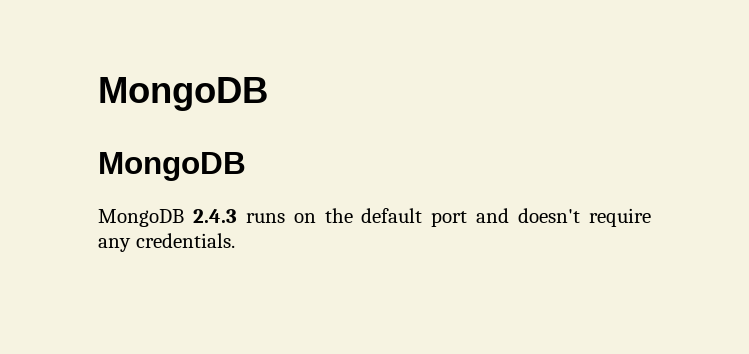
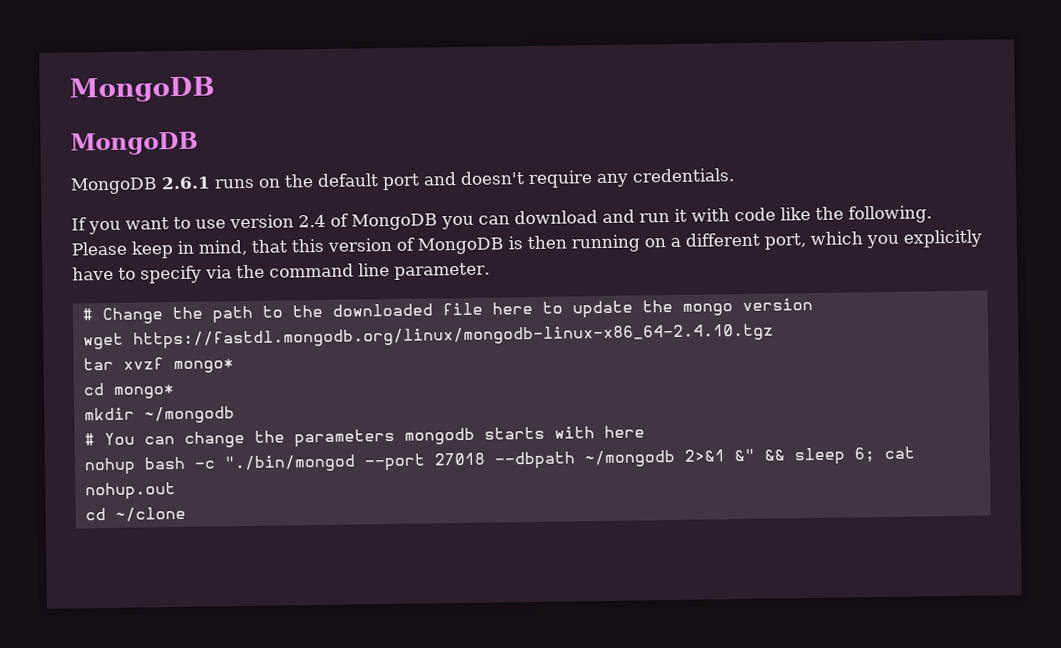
[192,209,237,223] 2.4.3 -> [161,176,211,190] 2.6.1
(235, 240) none -> [71,205,932,235] [71,229,982,259] [72,262,490,284] [81,298,813,325] [82,323,774,350] [82,357,234,374] [82,383,175,399] [83,406,235,424] [83,425,645,448] [83,446,915,476] [84,482,176,501] [84,506,186,522] // If you want to use version 2.4 of MongoDB you can download and run it with code like the following. Please keep in mind, that this version of MongoDB is then running on a different port, which you explicitly have to specify via the command line parameter. // # Change the path to the downloaded file here to update the mongo version // wget https://fastdl.mongodb.org/linux/mongodb-linux-x86_64-2.4.10.tgz // tar xvzf mongo* // cd mongo* // mkdir ~/mongodb // # You can change the parameters mongodb starts with here // nohup bash -c "./bin/mongod --port 27018 --dbpath ~/mongodb 2>&1 &" && sleep 6; cat nohup.out // cd ~/clone

